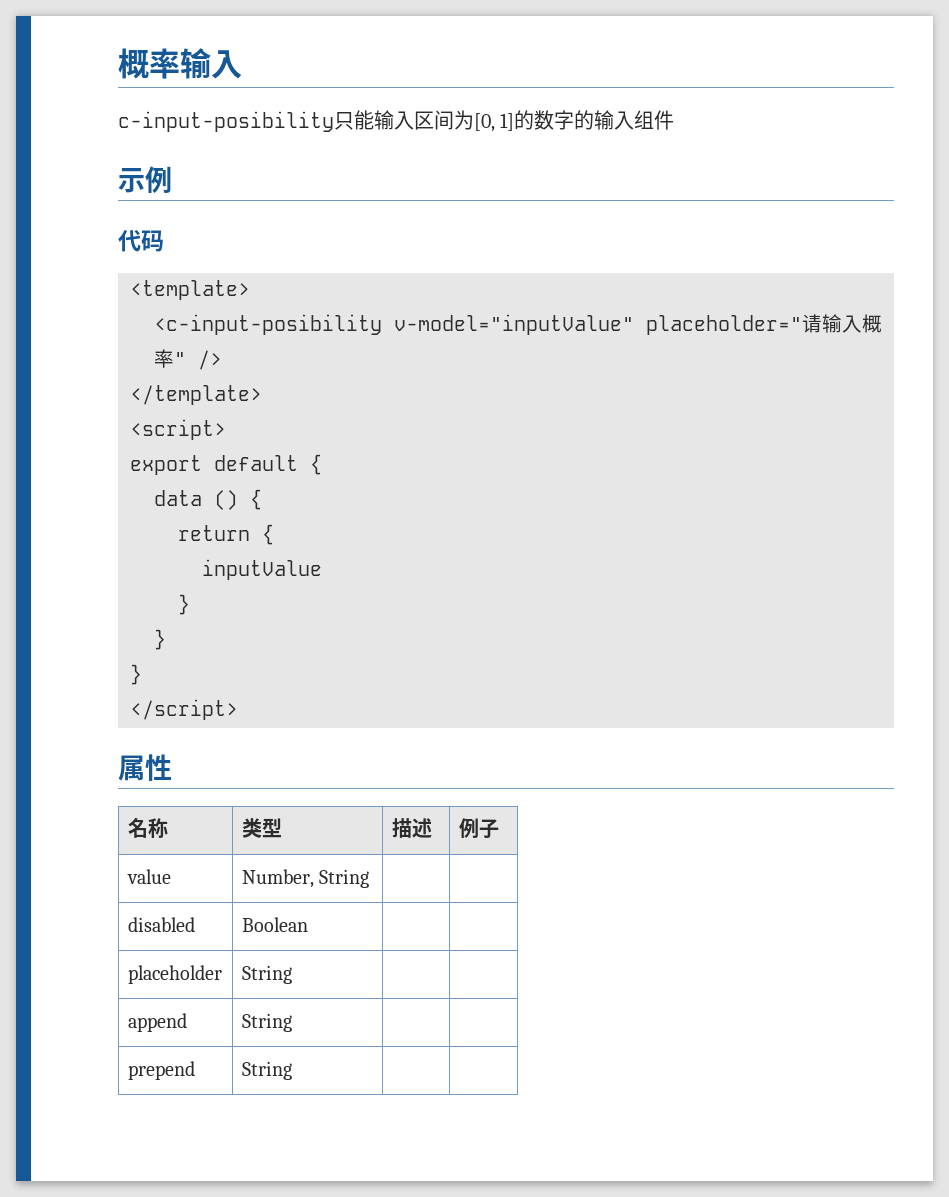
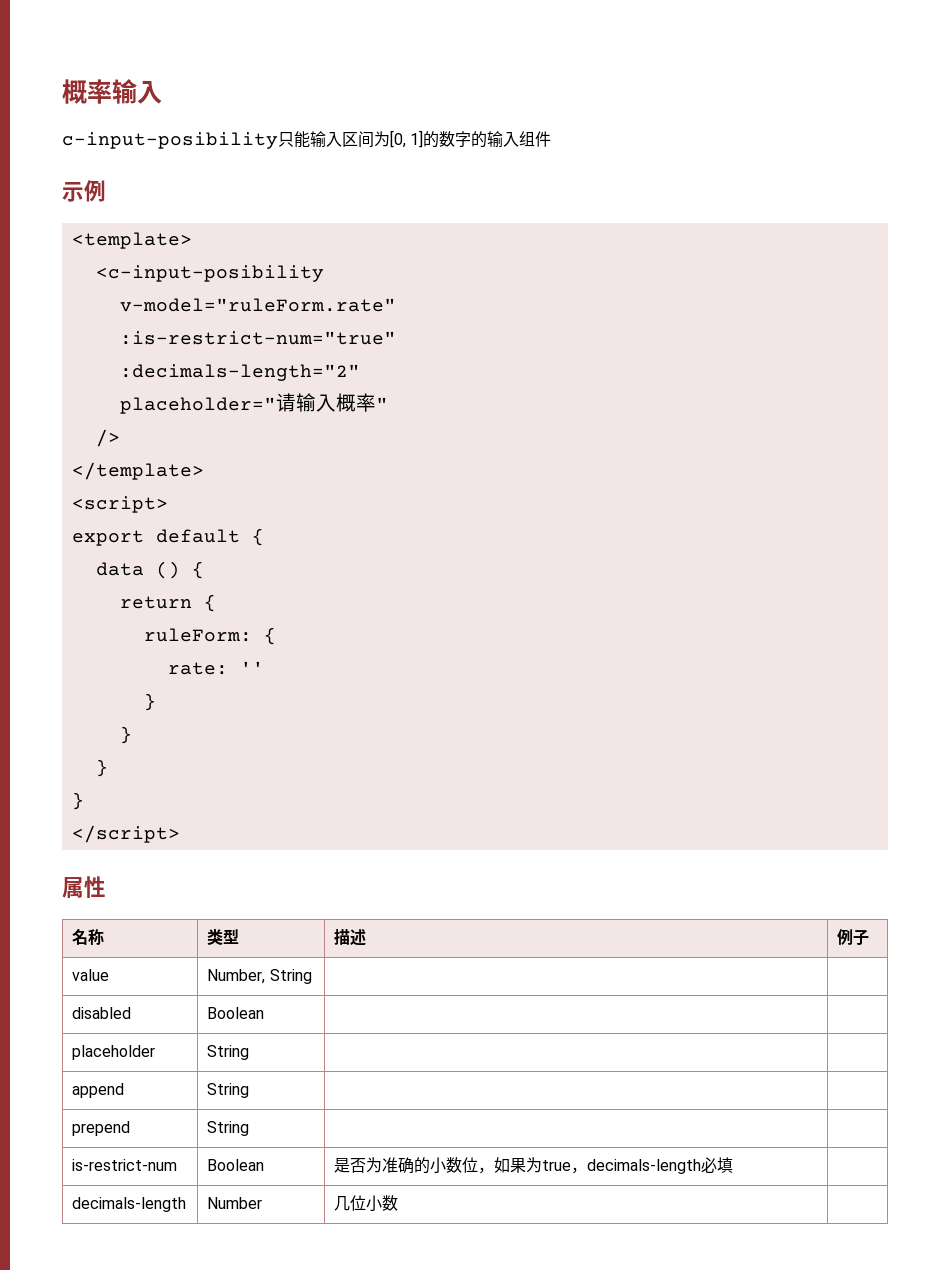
[118,230,164,252] // 代码 -> (106, 191) none
[394,314,634,335] v-model="inputValue" -> [119,298,396,312] [119,331,396,345] [119,364,360,381] // v-model="ruleForm.rate" // :is-restrict-num="true" // :decimals-length="2" //
(186, 359) none -> (388, 403) //
[202,559,322,580] inputValue -> [143,627,276,645] [167,661,264,675] [143,693,156,711] ruleForm: { // rate: '' // }
(292, 1070) none -> [72,1159,178,1171] [207,1159,265,1171] [334,1157,734,1174] [72,1197,187,1212] [207,1197,263,1209] [334,1195,399,1212] // is-restrict-num | Boolean | 是否为准确的小数位，如果为true，decimals-length必填 | // decimals-length | Number | 几位小数 |

